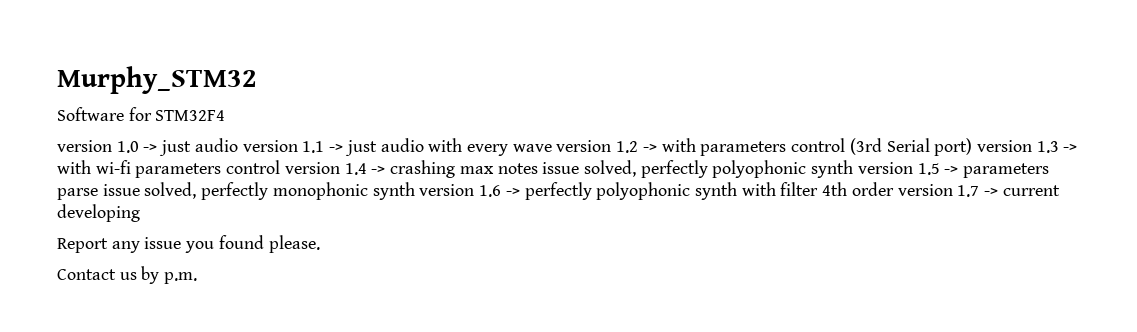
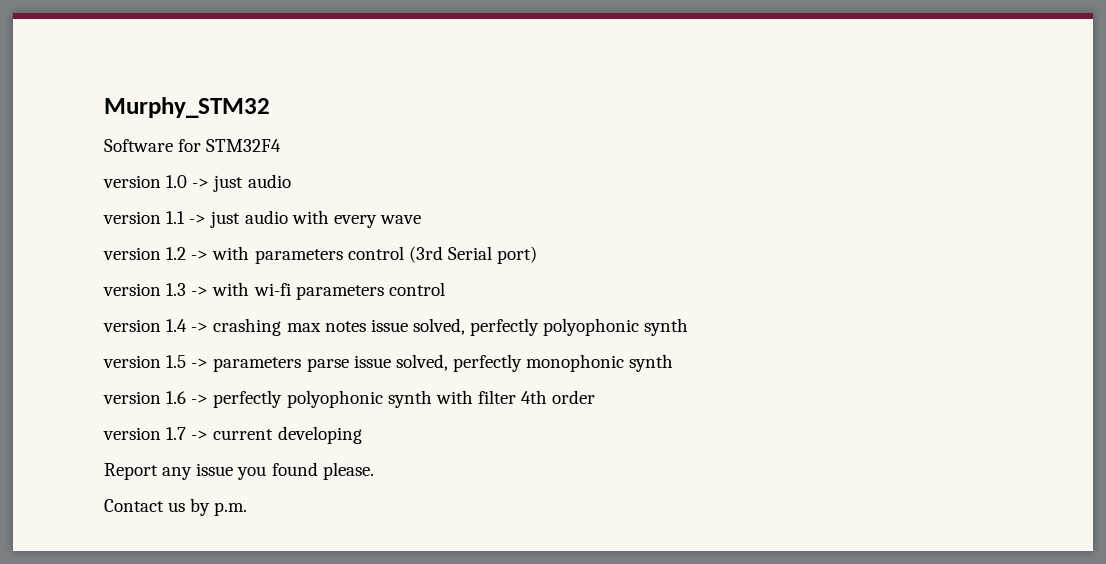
(238, 145) none -> (291, 181) //
(552, 148) none -> (421, 219) //
(973, 147) none -> (538, 255) //
(281, 167) none -> (445, 289) //
(854, 169) none -> (689, 327) //
(415, 191) none -> (674, 363) //
(894, 189) none -> (596, 397) //

